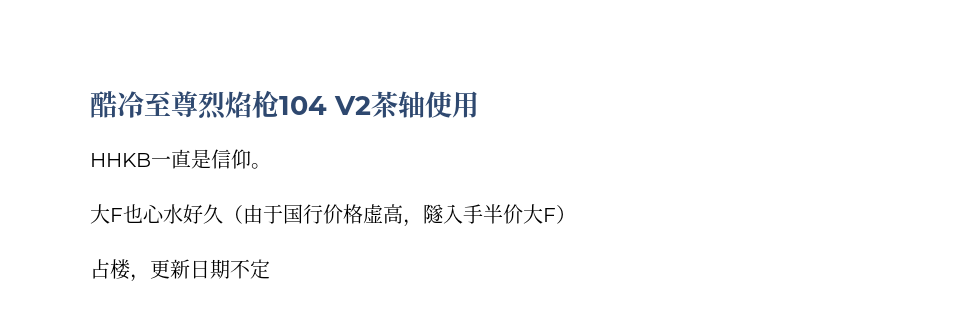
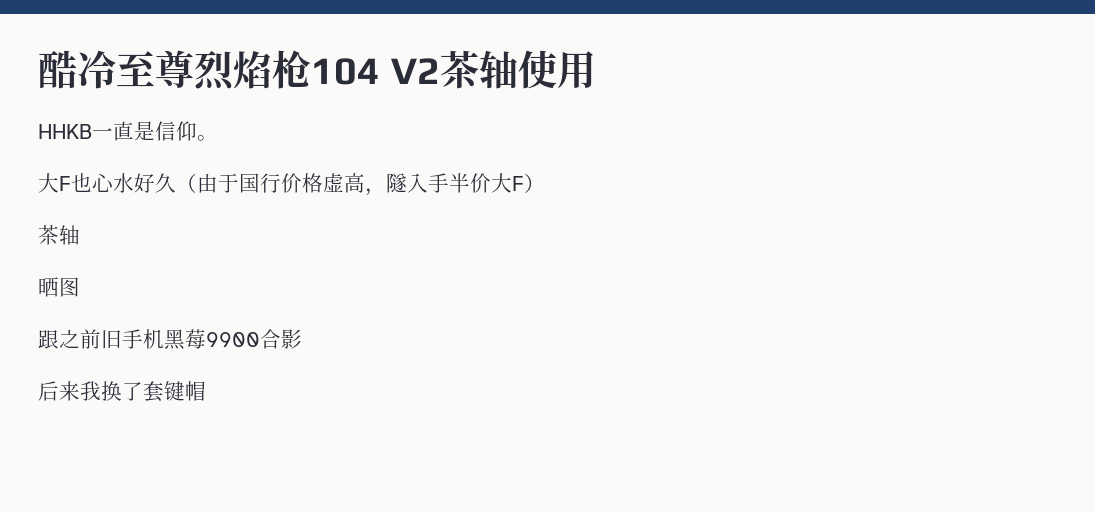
[90,259,270,282] 占楼，更新日期不定 -> [38,225,80,245] [38,277,80,297] [38,329,302,350] [38,381,206,402] 茶轴 // 晒图 // 跟之前旧手机黑莓9900合影 // 后来我换了套键帽

